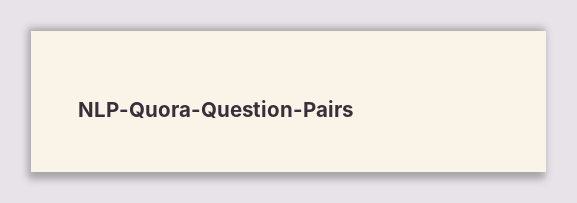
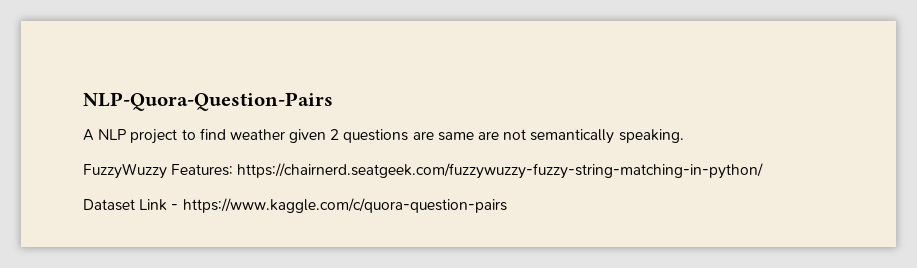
(353, 109) none -> [83,128,684,144] [83,163,764,179] [83,198,507,213] // A NLP project to find weather given 2 questions are same are not semantically speaking. // FuzzyWuzzy Features: https://chairnerd.seatgeek.com/fuzzywuzzy-fuzzy-string-matching-in-python/ // Dataset Link - https://www.kaggle.com/c/quora-question-pairs

